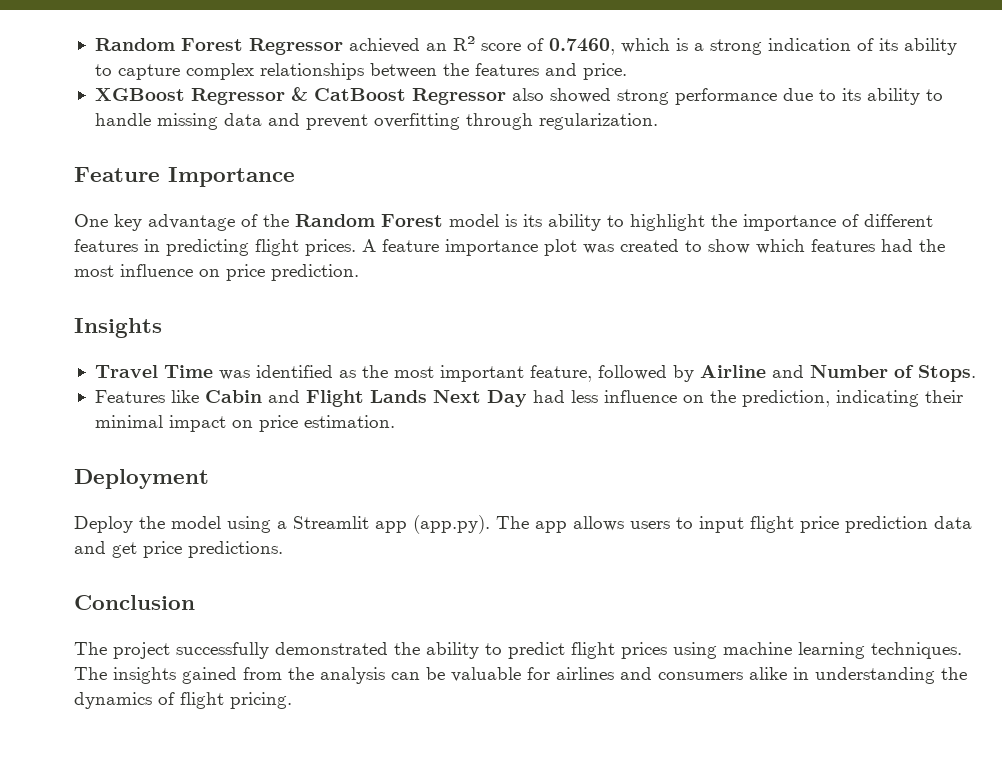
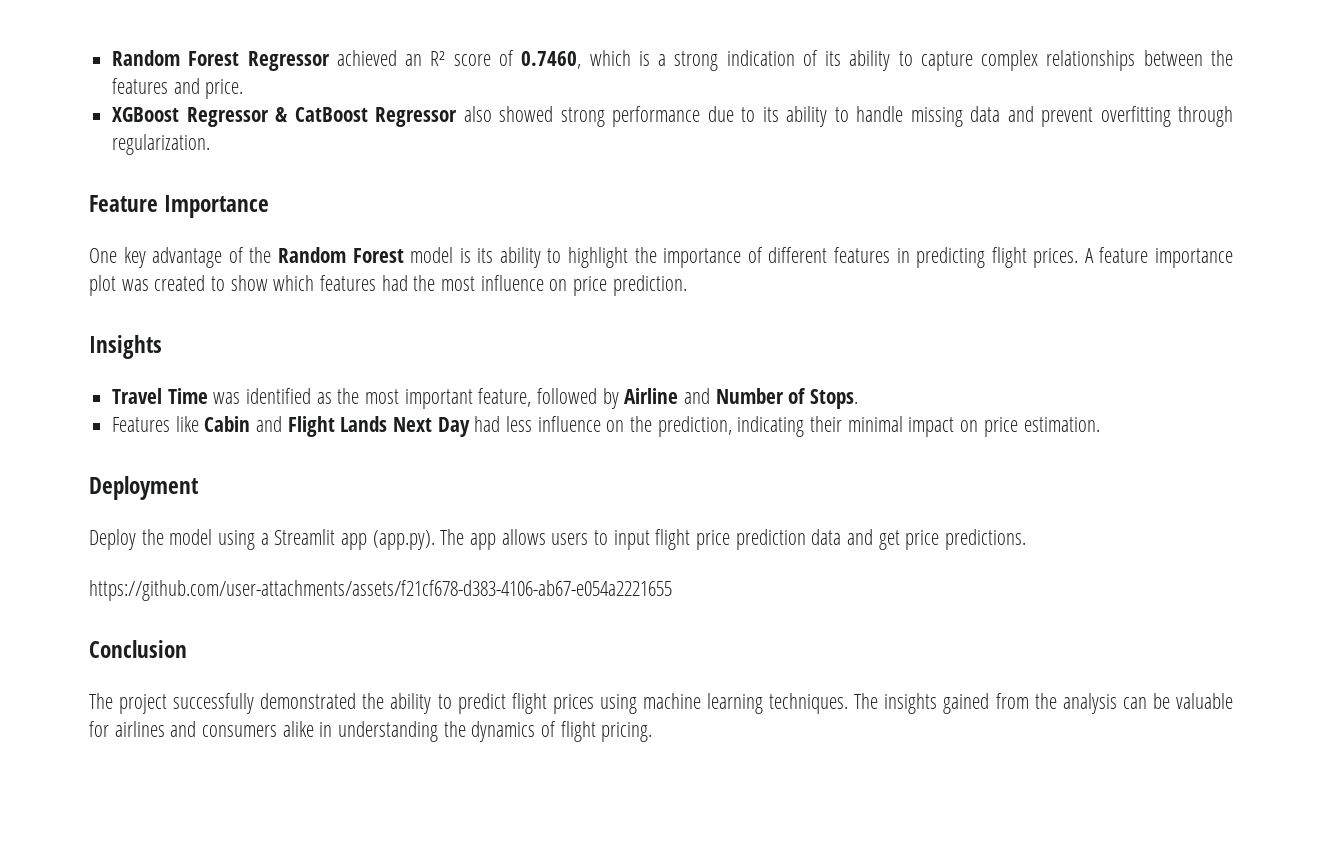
(283, 549) none -> [89,580,672,601] // https://github.com/user-attachments/assets/f21cf678-d383-4106-ab67-e054a2221655

